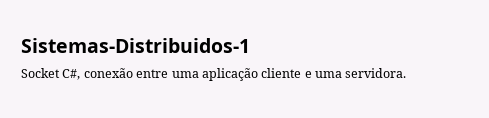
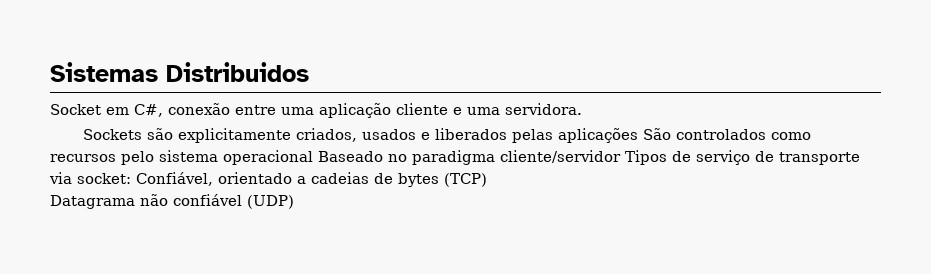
[21,38,250,53] Sistemas-Distribuidos-1 -> [50,62,309,82] Sistemas Distribuidos
(60, 73) none -> [106,107,129,115] em
(407, 73) none -> [82,128,811,143] [50,150,860,165] [49,172,487,187] [50,194,294,209] // Sockets são explicitamente criados, usados e liberados pelas aplicações São controlados como recursos pelo sistema operacional Baseado no paradigma cliente/servidor Tipos de serviço de transporte via socket: Confiável, orientado a cadeias de bytes (TCP) // Datagrama não confiável (UDP)

